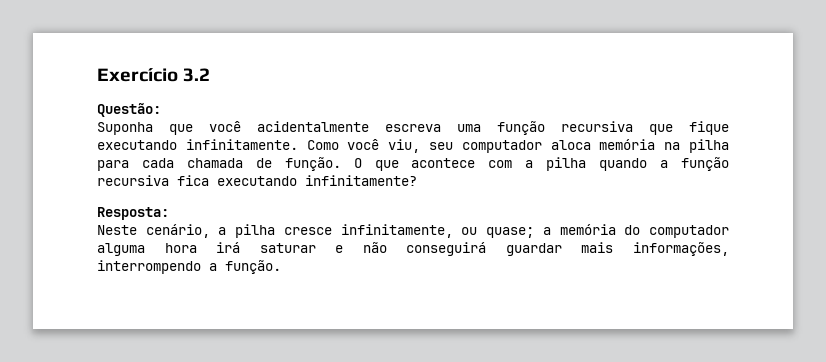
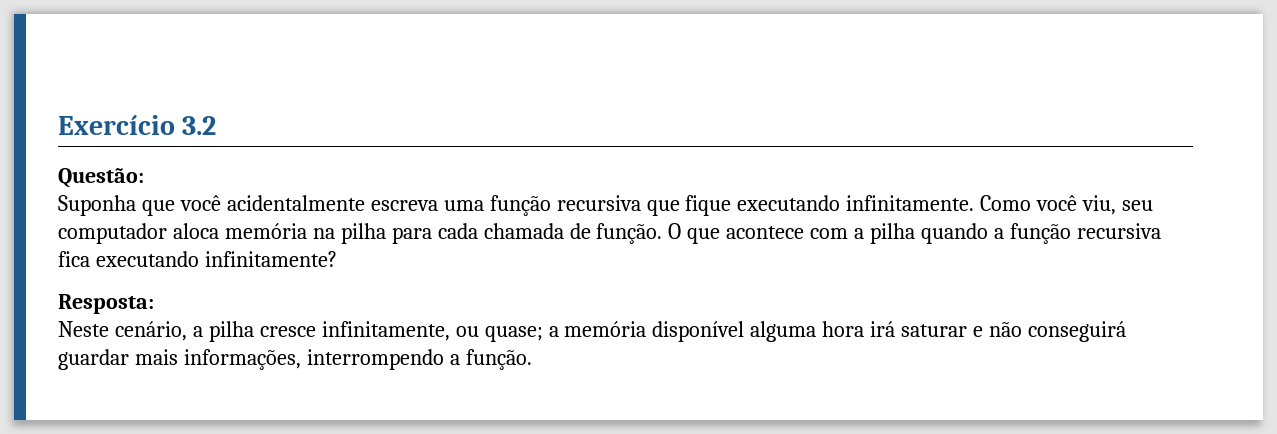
[624,225,730,238] do computador -> [652,321,745,342] disponível

